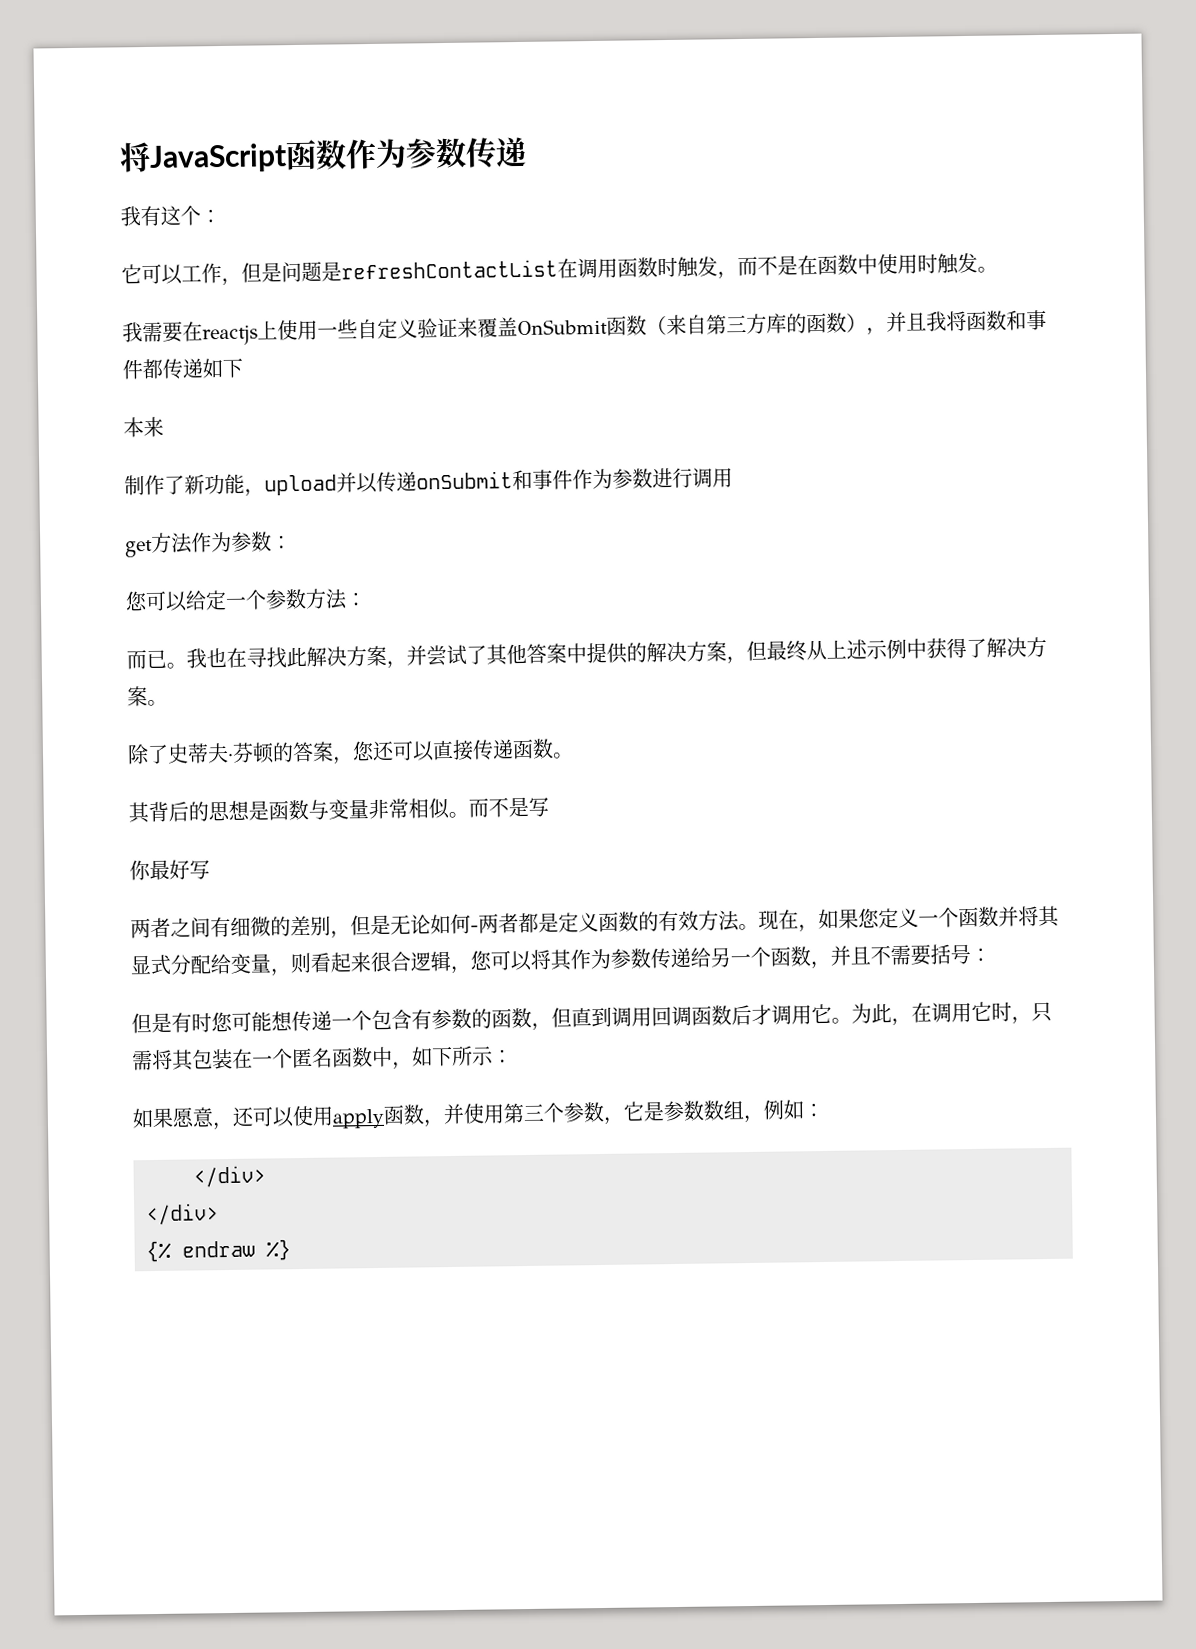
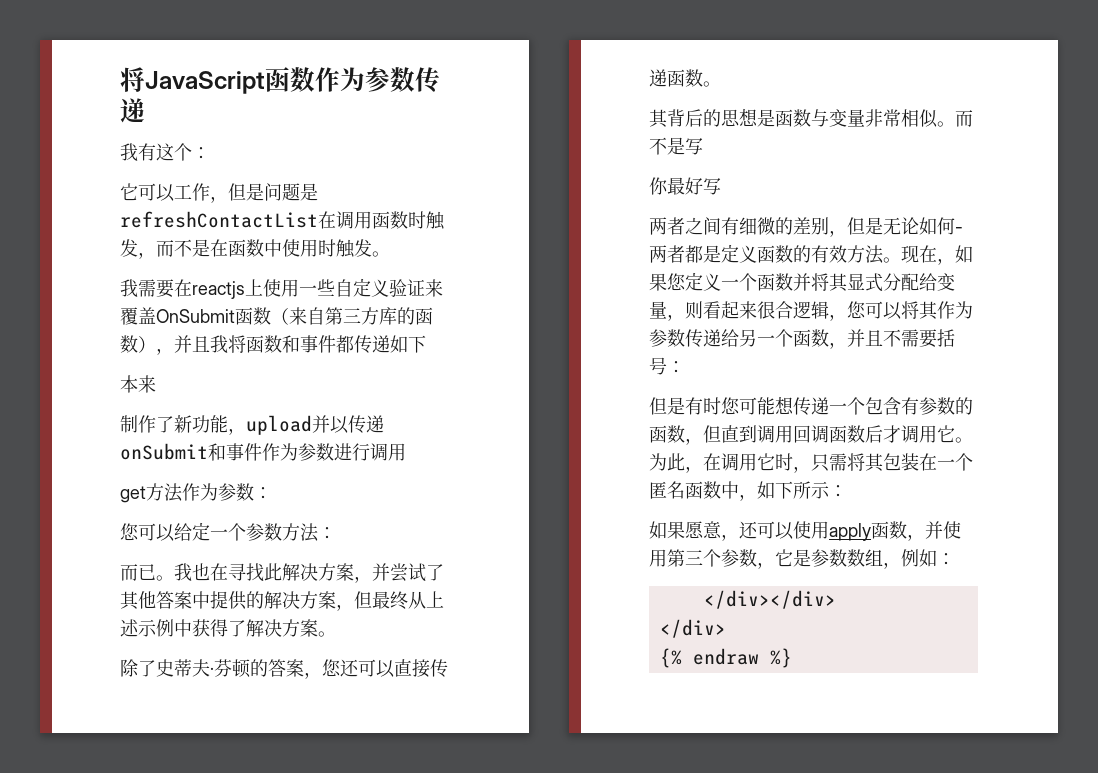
[193,1165,266,1188] </div> -> [703,590,836,609] </div></div>

